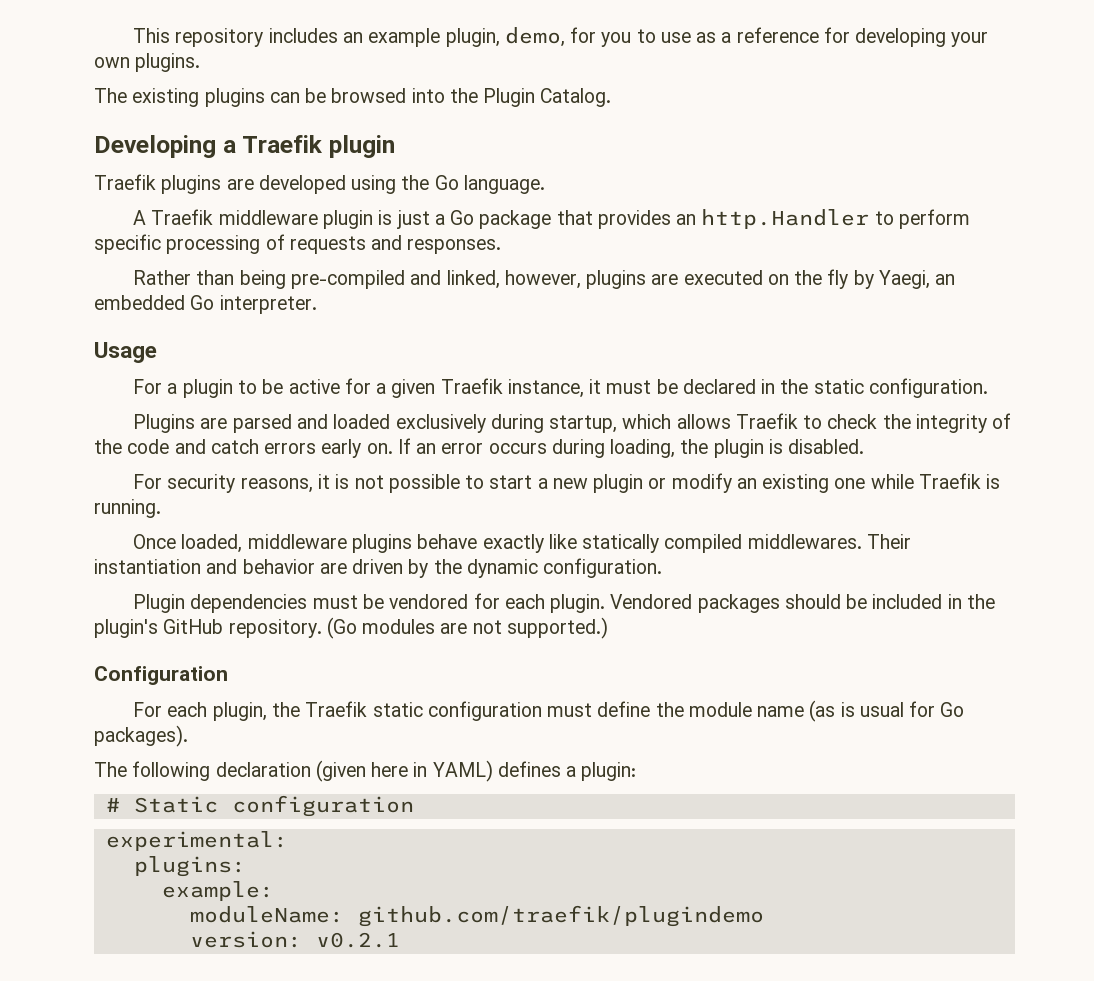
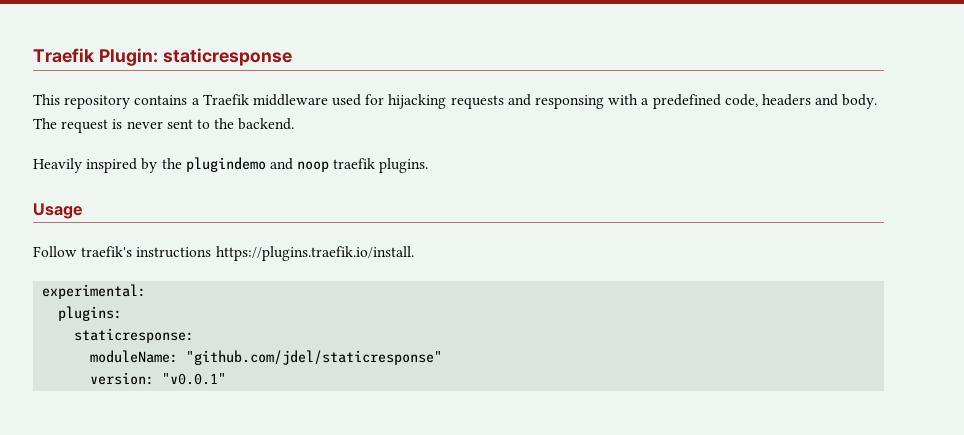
[133,27,989,47] [94,53,201,72] [94,88,612,107] [94,135,395,158] [94,174,545,194] [133,209,970,229] [94,234,502,254] [133,269,956,289] [94,295,317,314] [94,342,157,363] [133,378,988,398] [133,413,1012,433] [94,438,865,458] [133,473,1001,493] [94,499,161,518] [133,534,911,553] [94,558,663,578] [133,593,995,613] [94,617,608,639] [94,666,228,685] [133,700,965,722] [94,725,188,747] [94,760,637,782] [105,795,414,817] This repository includes an example plugin, demo, for you to use as a reference for developing your own plugins. // The existing plugins can be browsed into the Plugin Catalog. // Developing a Traefik plugin // Traefik plugins are developed using the Go language. // A Traefik middleware plugin is just a Go package that provides an http.Handler to perform specific processing of requests and responses. // Rather than being pre-compiled and linked, however, plugins are executed on the fly by Yaegi, an embedded Go interpreter. // Usage // For a plugin to be active for a given Traefik instance, it must be declared in the static configuration. // Plugins are parsed and loaded exclusively during startup, which allows Traefik to check the integrity of the code and catch errors early on. If an error occurs during loading, the plugin is disabled. // For security reasons, it is not possible to start a new plugin or modify an existing one while Traefik is running. // Once loaded, middleware plugins behave exactly like statically compiled middlewares. Their instantiation and behavior are driven by the dynamic configuration. // Plugin dependencies must be vendored for each plugin. Vendored packages should be included in the plugin's GitHub repository. (Go modules are not supported.) // Configuration // For each plugin, the Traefik static configuration must define the module name (as is usual for Go packages). // The following declaration (given here in YAML) defines a plugin: // # Static configuration -> [33,48,292,66] [33,94,878,109] [33,118,295,133] [33,157,429,173] [33,203,82,219] [33,246,414,261] Traefik Plugin: staticresponse // This repository contains a Traefik middleware used for hijacking requests and responsing with a predefined code, headers and body. The request is never sent to the backend. // Heavily inspired by the plugindemo and noop traefik plugins. // Usage // Follow traefik's instructions https://plugins.traefik.io/install.
[161,881,274,901] example: -> [74,328,195,343] staticresponse:
[357,905,764,927] github.com/traefik/plugindemo -> [186,350,443,365] "github.com/jdel/staticresponse"
[315,932,400,948] v0.2.1 -> [162,373,227,385] "v0.0.1"

